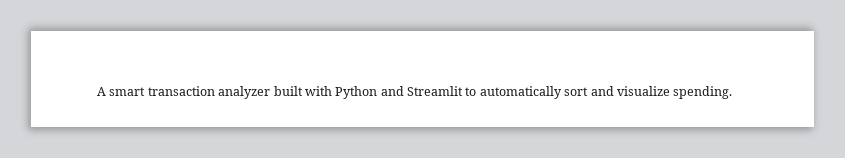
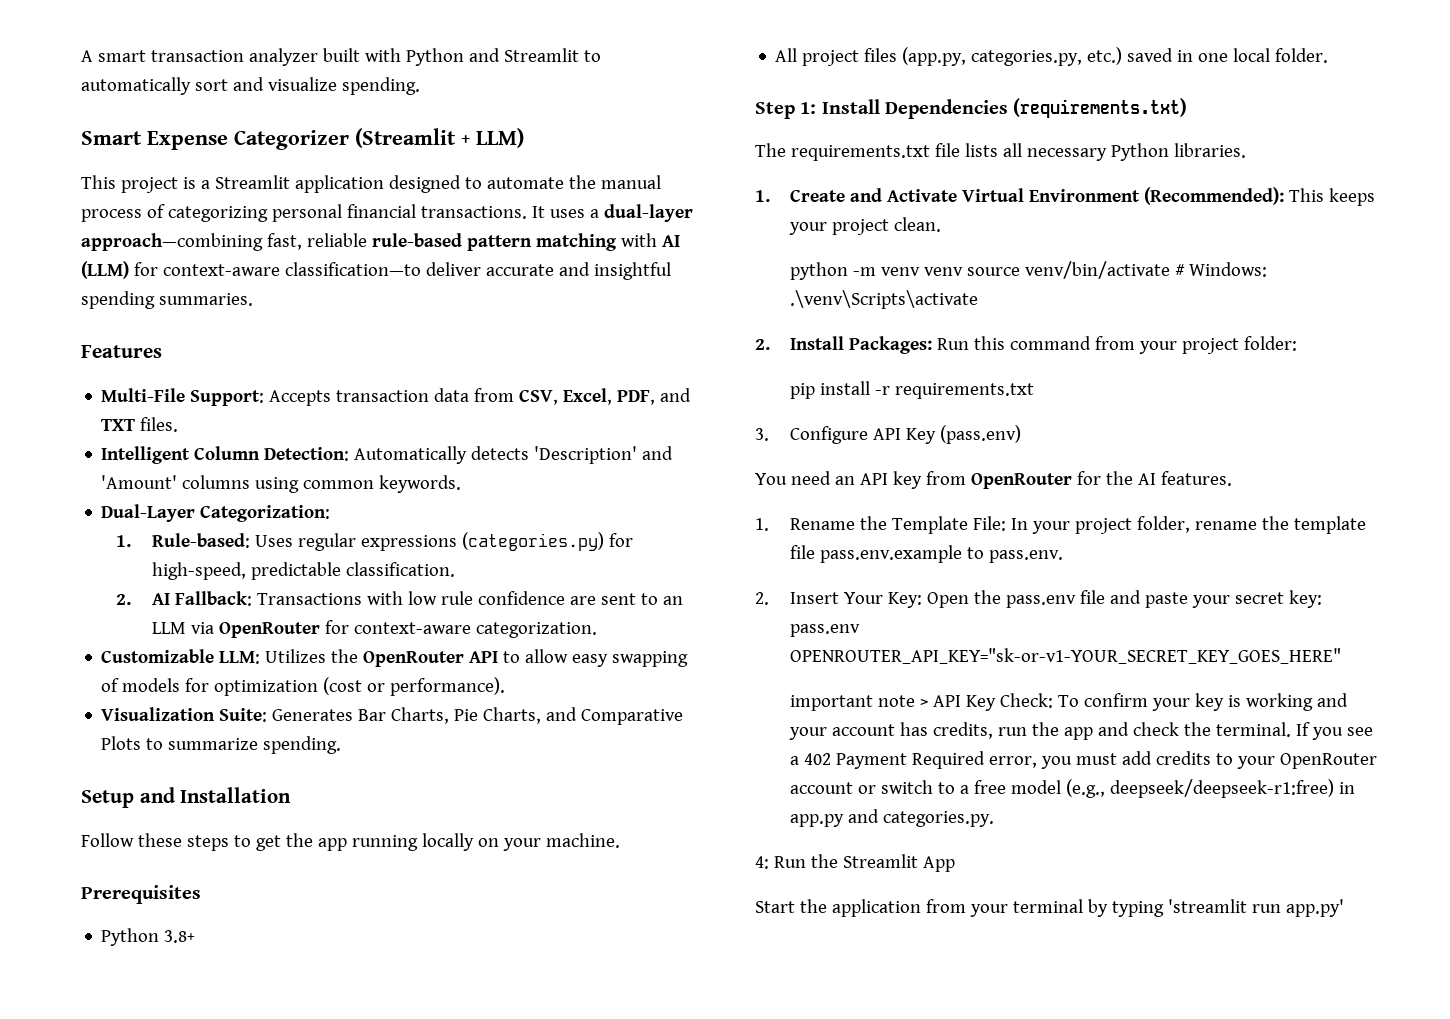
(733, 92) none -> [81,128,524,150] [81,175,661,193] [81,204,693,222] [81,233,680,251] [81,261,671,280] [81,291,253,309] [81,345,162,358] [101,388,692,406] [101,417,179,432] [101,446,674,464] [101,475,462,493] [101,504,331,522] [116,532,633,551] [151,562,455,580] [116,591,683,606] [151,620,597,638] [101,649,689,667] [101,677,506,696] [101,707,684,725] [101,736,342,754] [81,787,292,808] [81,833,620,851] [81,885,201,904] [101,928,196,946] [775,47,1329,66] [755,98,1188,119] [755,143,1246,161] [755,187,1376,206] [789,217,942,235] [790,261,1268,280] [790,290,979,309] [755,336,1298,354] [790,381,1035,399] [755,425,1022,444] [755,471,1232,489] [755,516,1367,534] [790,545,1064,563] [755,590,1323,608] [790,624,861,637] [790,648,1342,664] [790,693,1349,711] [789,722,1374,740] [790,751,1378,769] [790,779,1356,798] [790,809,995,827] [755,854,955,872] [755,899,1344,917] // Smart Expense Categorizer (Streamlit + LLM) // This project is a Streamlit application designed to automate the manual process of categorizing personal financial transactions. It uses a dual-layer approach—combining fast, reliable rule-based pattern matching with AI (LLM) for context-aware classification—to deliver accurate and insightful spending summaries. // Features // Multi-File Support: Accepts transaction data from CSV, Excel, PDF, and TXT files. // Intelligent Column Detection: Automatically detects 'Description' and 'Amount' columns using common keywords. // Dual-Layer Categorization: // 1. Rule-based: Uses regular expressions (categories.py) for high-speed, predictable classification. // 2. AI Fallback: Transactions with low rule confidence are sent to an LLM via OpenRouter for context-aware categorization. // Customizable LLM: Utilizes the OpenRouter API to allow easy swapping of models for optimization (cost or performance). // Visualization Suite: Generates Bar Charts, Pie Charts, and Comparative Plots to summarize spending. // Setup and Installation // Follow these steps to get the app running locally on your machine. // Prerequisites // Python 3.8+ // All project files (app.py, categories.py, etc.) saved in one local folder. // Step 1: Install Dependencies (requirements.txt) // The requirements.txt file lists all necessary Python libraries. // 1. Create and Activate Virtual Environment (Recommended): This keeps your project clean. // python -m venv venv source venv/bin/activate # Windows: .\venv\Scripts\activate // 2. Install Packages: Run this command from your project folder: // pip install -r requirements.txt // 3. Configure API Key (pass.env) // You need an API key from OpenRouter for the AI features. // 1. Rename the Template File: In your project folder, rename the template file pass.env.example to pass.env. // 2. Insert Your Key: Open the pass.env file and paste your secret key: pass.env OPENROUTER_API_KEY="sk-or-v1-YOUR_SECRET_KEY_GOES_HERE" // important note > API Key Check: To confirm your key is working and your account has credits, run the app and check the terminal. If you see a 402 Payment Required error, you must add credits to your OpenRouter account or switch to a free model (e.g., deepseek/deepseek-r1:free) in app.py and categories.py. // 4: Run the Streamlit App // Start the application from your terminal by typing 'streamlit run app.py'

